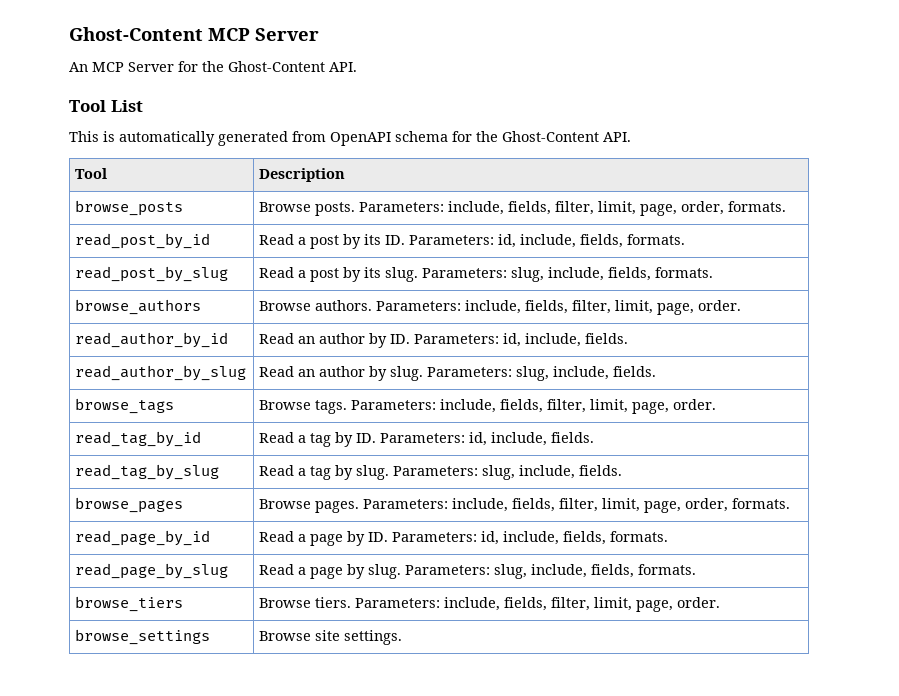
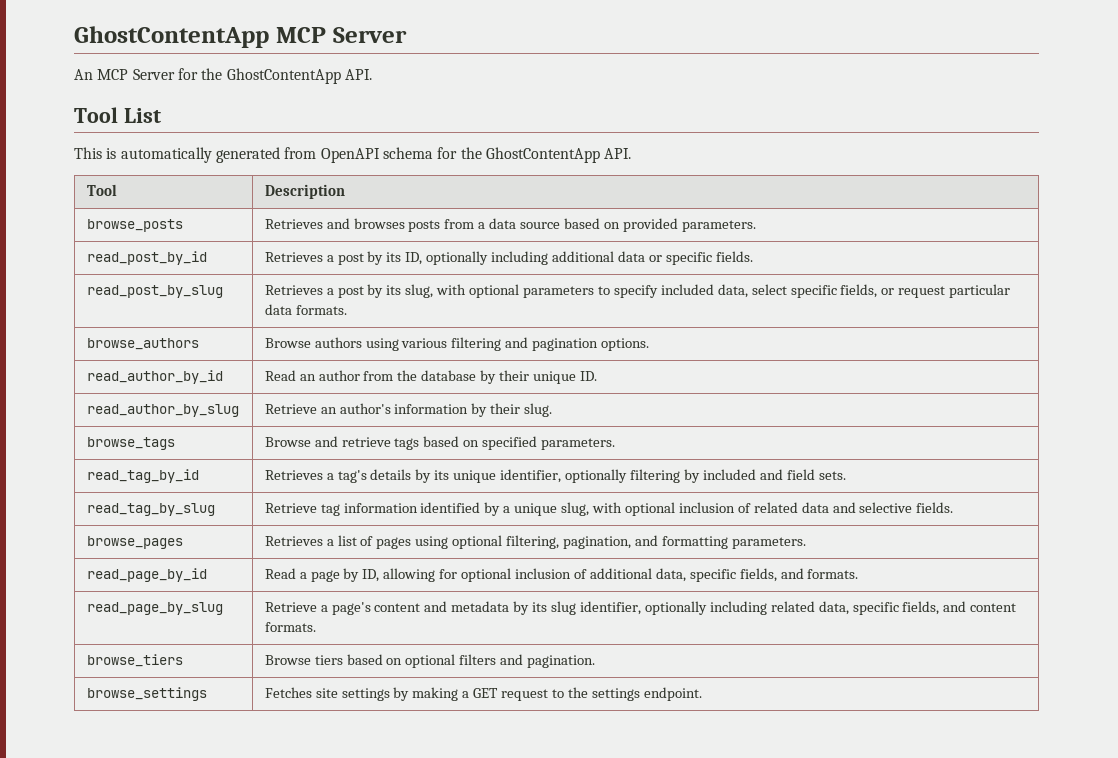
[69,27,203,41] Ghost-Content -> [74,26,269,48] GhostContentApp
[228,61,325,72] Ghost-Content -> [226,68,341,84] GhostContentApp
[502,131,599,142] Ghost-Content -> [485,147,600,163] GhostContentApp
[259,201,787,216] Browse posts. Parameters: include, fields, filter, limit, page, order, formats. -> [264,218,756,232] Retrieves and browses posts from a data source based on provided parameters.
[259,234,686,249] Read a post by its ID. Parameters: id, include, fields, formats. -> [264,251,753,265] Retrieves a post by its ID, optionally including additional data or specific fields.
[259,267,714,282] [75,299,202,315] [259,300,742,315] [75,332,229,348] [259,333,629,348] [75,365,247,381] [259,366,657,381] [75,398,175,414] [259,399,717,414] [75,431,202,447] [259,432,595,447] [75,464,220,480] [259,465,623,480] [75,497,184,513] [259,498,791,513] Read a post by its slug. Parameters: slug, include, fields, formats. // browse_authors | Browse authors. Parameters: include, fields, filter, limit, page, order. // read_author_by_id | Read an author by ID. Parameters: id, include, fields. // read_author_by_slug | Read an author by slug. Parameters: slug, include, fields. // browse_tags | Browse tags. Parameters: include, fields, filter, limit, page, order. // read_tag_by_id | Read a tag by ID. Parameters: id, include, fields. // read_tag_by_slug | Read a tag by slug. Parameters: slug, include, fields. // browse_pages | Browse pages. Parameters: include, fields, filter, limit, page, order, formats. -> [264,284,1011,298] [264,304,347,315] [86,338,199,350] [264,337,650,351] [86,370,223,384] [264,370,597,384] [86,404,239,417] [264,403,553,417] [86,437,175,450] [264,436,616,450] [86,469,199,483] [264,469,846,483] [86,503,215,516] [264,502,954,516] [86,536,183,549] [264,535,806,549] Retrieves a post by its slug, with optional parameters to specify included data, select specific fields, or request particular data formats. // browse_authors | Browse authors using various filtering and pagination options. // read_author_by_id | Read an author from the database by their unique ID. // read_author_by_slug | Retrieve an author's information by their slug. // browse_tags | Browse and retrieve tags based on specified parameters. // read_tag_by_id | Retrieves a tag's details by its unique identifier, optionally filtering by included and field sets. // read_tag_by_slug | Retrieve tag information identified by a unique slug, with optional inclusion of related data and selective fields. // browse_pages | Retrieves a list of pages using optional filtering, pagination, and formatting parameters.
[368,531,669,545] [75,563,229,579] [259,564,697,579] [75,596,184,612] [259,597,721,612] [75,629,211,645] [259,630,403,645] ID. Parameters: id, include, fields, formats. // read_page_by_slug | Read a page by slug. Parameters: slug, include, fields, formats. // browse_tiers | Browse tiers. Parameters: include, fields, filter, limit, page, order. // browse_settings | Browse site settings. -> [362,568,859,582] [86,602,223,615] [264,601,1017,615] [264,622,316,632] [86,654,183,667] [264,654,596,668] [86,687,207,701] [264,687,702,701] ID, allowing for optional inclusion of additional data, specific fields, and formats. // read_page_by_slug | Retrieve a page's content and metadata by its slug identifier, optionally including related data, specific fields, and content formats. // browse_tiers | Browse tiers based on optional filters and pagination. // browse_settings | Fetches site settings by making a GET request to the settings endpoint.

